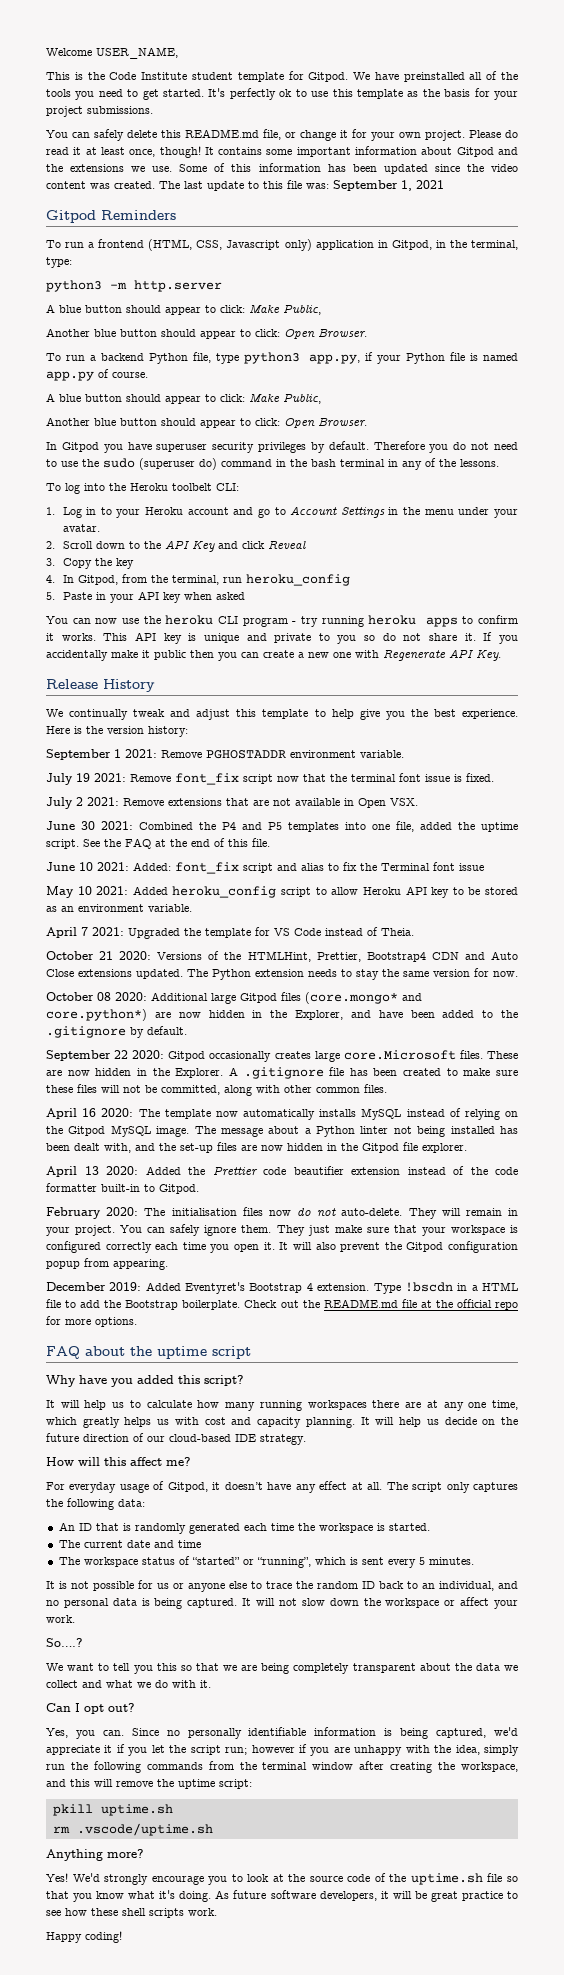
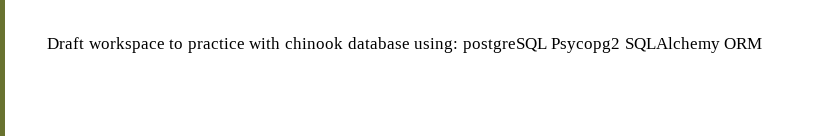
[46,47,178,59] [46,71,518,82] [46,88,519,100] [46,106,153,117] [46,129,518,141] [46,146,519,158] [46,163,519,174] [46,180,444,191] [46,210,176,223] [46,239,519,251] [46,257,72,268] [46,280,222,292] [46,304,321,315] [46,328,367,339] [46,352,518,364] [46,369,148,381] [46,393,321,404] [46,417,367,428] [46,441,519,453] [46,458,499,470] [46,483,239,494] [46,506,519,518] [62,524,100,532] [46,540,306,552] [46,558,134,569] [46,574,350,586] [46,591,245,603] [46,615,518,627] [46,632,518,644] [46,649,501,661] [46,679,155,692] [46,709,519,720] [46,726,188,737] [46,749,404,760] [46,773,494,785] [46,797,418,809] [46,821,518,832] [46,838,270,849] [46,862,484,874] [46,886,519,898] [46,904,192,912] [46,927,414,939] [46,951,518,962] [46,968,518,980] [46,992,422,1004] [46,1009,518,1021] [46,1026,187,1038] [46,1050,518,1062] [46,1067,519,1079] [46,1084,387,1096] [46,1108,519,1120] [46,1125,518,1137] [46,1142,467,1153] [46,1166,518,1177] [46,1183,199,1194] [46,1207,519,1219] [46,1224,518,1236] [46,1241,519,1253] [46,1258,168,1270] [46,1282,519,1294] [46,1299,518,1310] [46,1316,137,1327] [46,1346,251,1359] [46,1375,244,1387] [46,1400,518,1411] [46,1417,518,1428] [46,1433,306,1445] [46,1457,191,1466] [46,1481,518,1493] [46,1498,145,1510] [58,1522,430,1534] [58,1540,201,1548] [58,1556,474,1568] [46,1580,518,1592] [46,1597,519,1609] [46,1615,75,1623] [46,1638,83,1647] [46,1663,518,1674] [46,1680,211,1688] [46,1703,135,1714] [46,1727,519,1739] [46,1744,519,1756] [46,1761,519,1773] [46,1779,252,1789] [52,1804,173,1816] [52,1823,213,1836] [46,1849,144,1861] [46,1873,519,1885] [46,1890,518,1902] [46,1908,217,1918] [46,1931,122,1943] Welcome USER_NAME, // This is the Code Institute student template for Gitpod. We have preinstalled all of the tools you need to get started. It's perfectly ok to use this template as the basis for your project submissions. // You can safely delete this README.md file, or change it for your own project. Please do read it at least once, though! It contains some important information about Gitpod and the extensions we use. Some of this information has been updated since the video content was created. The last update to this file was: September 1, 2021 // Gitpod Reminders // To run a frontend (HTML, CSS, Javascript only) application in Gitpod, in the terminal, type: // python3 -m http.server // A blue button should appear to click: Make Public, // Another blue button should appear to click: Open Browser. // To run a backend Python file, type python3 app.py, if your Python file is named app.py of course. // A blue button should appear to click: Make Public, // Another blue button should appear to click: Open Browser. // In Gitpod you have superuser security privileges by default. Therefore you do not need to use the sudo (superuser do) command in the bash terminal in any of the lessons. // To log into the Heroku toolbelt CLI: // 1. Log in to your Heroku account and go to Account Settings in the menu under your avatar. // 2. Scroll down to the API Key and click Reveal // 3. Copy the key // 4. In Gitpod, from the terminal, run heroku_config // 5. Paste in your API key when asked // You can now use the heroku CLI program - try running heroku apps to confirm it works. This API key is unique and private to you so do not share it. If you accidentally make it public then you can create a new one with Regenerate API Key. // Release History // We continually tweak and adjust this template to help give you the best experience. Here is the version history: // September 1 2021: Remove PGHOSTADDR environment variable. // July 19 2021: Remove font_fix script now that the terminal font issue is fixed. // July 2 2021: Remove extensions that are not available in Open VSX. // June 30 2021: Combined the P4 and P5 templates into one file, added the uptime script. See the FAQ at the end of this file. // June 10 2021: Added: font_fix script and alias to fix the Terminal font issue // May 10 2021: Added heroku_config script to allow Heroku API key to be stored as an environment variable. // April 7 2021: Upgraded the template for VS Code instead of Theia. // October 21 2020: Versions of the HTMLHint, Prettier, Bootstrap4 CDN and Auto Close extensions updated. The Python extension needs to stay the same version for now. // October 08 2020: Additional large Gitpod files (core.mongo* and core.python*) are now hidden in the Explorer, and have been added to the .gitignore by default. // September 22 2020: Gitpod occasionally creates large core.Microsoft files. These are now hidden in the Explorer. A .gitignore file has been created to make sure these files will not be committed, along with other common files. // April 16 2020: The template now automatically installs MySQL instead of relying on the Gitpod MySQL image. The message about a Python linter not being installed has been dealt with, and the set-up files are now hidden in the Gitpod file explorer. // April 13 2020: Added the Prettier code beautifier extension instead of the code formatter built-in to Gitpod. // February 2020: The initialisation files now do not auto-delete. They will remain in your project. You can safely ignore them. They just make sure that your workspace is configured correctly each time you open it. It will also prevent the Gitpod configuration popup from appearing. // December 2019: Added Eventyret's Bootstrap 4 extension. Type !bscdn in a HTML file to add the Bootstrap boilerplate. Check out the README.md file at the official repo for more options. // FAQ about the uptime script // Why have you added this script? // It will help us to calculate how many running workspaces there are at any one time, which greatly helps us with cost and capacity planning. It will help us decide on the future direction of our cloud-based IDE strategy. // How will this affect me? // For everyday usage of Gitpod, it doesn’t have any effect at all. The script only captures the following data: // An ID that is randomly generated each time the workspace is started. // The current date and time // The workspace status of “started” or “running”, which is sent every 5 minutes. // It is not possible for us or anyone else to trace the random ID back to an individual, and no personal data is being captured. It will not slow down the workspace or affect your work. // So….? // We want to tell you this so that we are being completely transparent about the data we collect and what we do with it. // Can I opt out? // Yes, you can. Since no personally identifiable information is being captured, we'd appreciate it if you let the script run; however if you are unhappy with the idea, simply run the following commands from the terminal window after creating the workspace, and this will remove the uptime script: // pkill uptime.sh // rm .vscode/uptime.sh // Anything more? // Yes! We'd strongly encourage you to look at the source code of the uptime.sh file so that you know what it's doing. As future software developers, it will be great practice to see how these shell scripts work. // Happy coding! -> [47,37,763,53] Draft workspace to practice with chinook database using: postgreSQL Psycopg2 SQLAlchemy ORM

